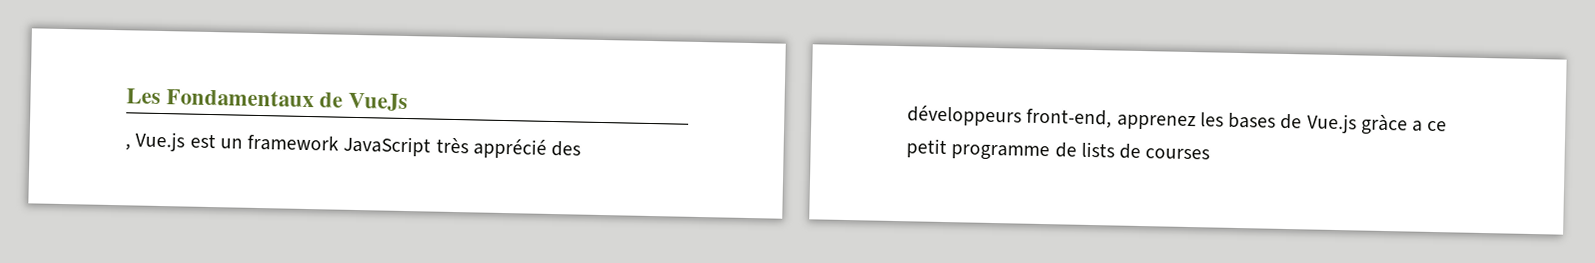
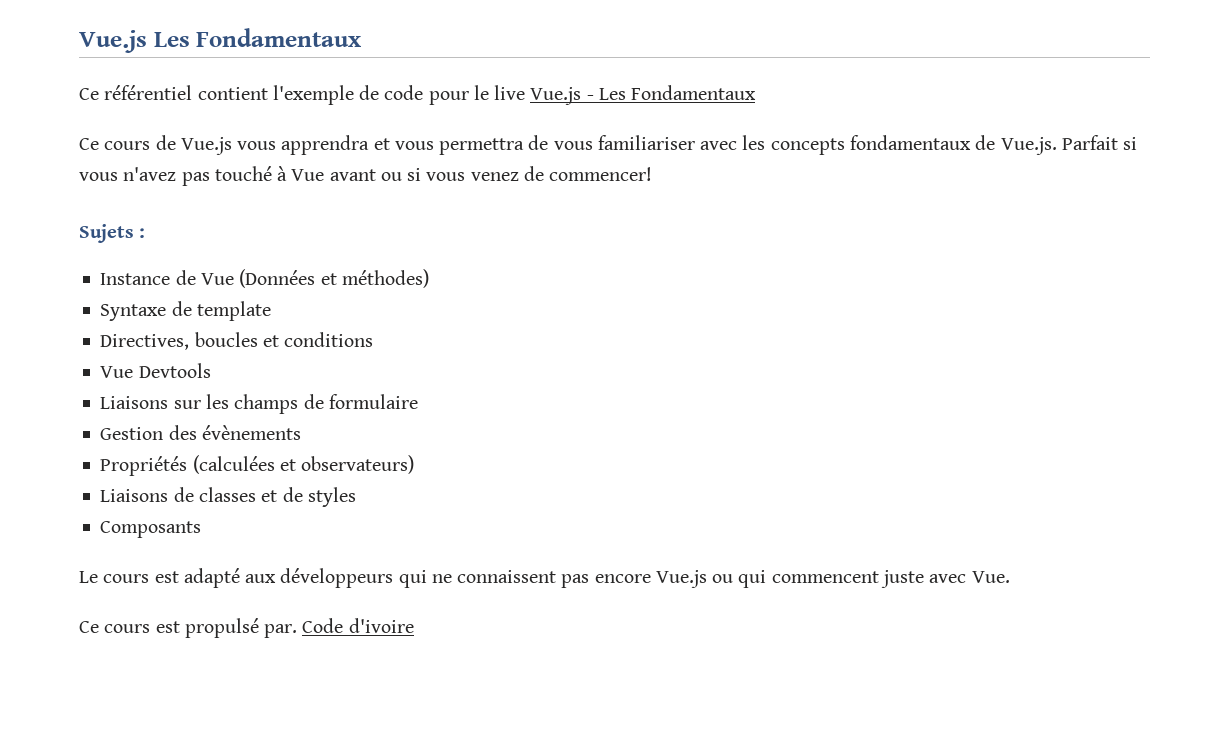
[126,88,409,112] [125,131,582,159] [907,105,1448,136] [906,138,1211,162] Les Fondamentaux de VueJs // , Vue.js est un framework JavaScript très apprécié des développeurs front-end, apprenez les bases de Vue.js gràce a ce petit programme de lists de courses -> [79,28,363,53] [79,85,757,105] [79,135,1138,155] [79,166,653,186] [79,224,146,243] [100,269,429,288] [100,301,271,321] [100,332,374,350] [100,363,211,378] [100,394,418,414] [100,425,301,440] [100,455,415,476] [100,487,356,507] [100,521,202,538] [79,568,1010,588] [79,618,414,638] Vue.js Les Fondamentaux // Ce référentiel contient l'exemple de code pour le live Vue.js - Les Fondamentaux // Ce cours de Vue.js vous apprendra et vous permettra de vous familiariser avec les concepts fondamentaux de Vue.js. Parfait si vous n'avez pas touché à Vue avant ou si vous venez de commencer! // Sujets : // Instance de Vue (Données et méthodes) // Syntaxe de template // Directives, boucles et conditions // Vue Devtools // Liaisons sur les champs de formulaire // Gestion des évènements // Propriétés (calculées et observateurs) // Liaisons de classes et de styles // Composants // Le cours est adapté aux développeurs qui ne connaissent pas encore Vue.js ou qui commencent juste avec Vue. // Ce cours est propulsé par. Code d'ivoire

